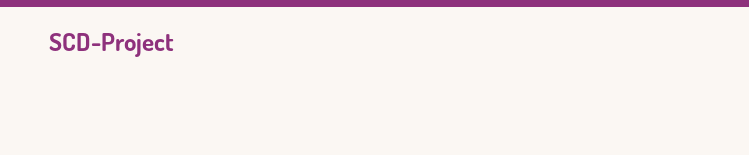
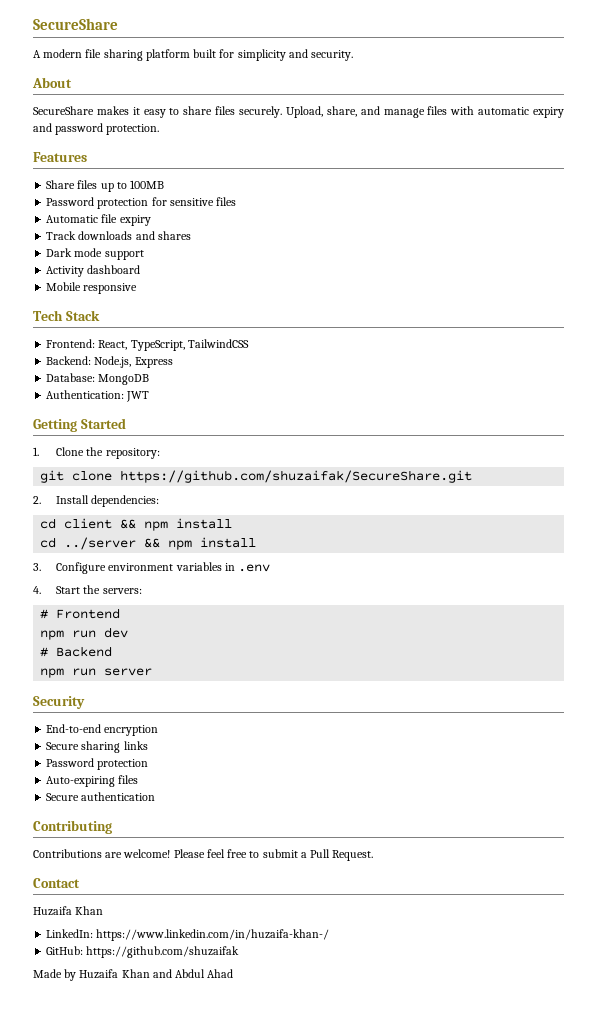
[49,33,174,57] SCD-Project -> [33,18,118,30] [33,49,354,61] [32,77,72,88] [33,106,565,118] [33,123,160,135] [33,152,87,162] [46,180,165,192] [46,197,237,209] [46,214,151,226] [46,231,191,240] [46,248,144,260] [46,265,141,277] [46,282,138,294] [33,310,100,321] [46,339,249,351] [46,356,173,368] [46,373,150,385] [46,390,150,402] [33,418,126,432] [33,447,160,459] [40,470,473,483] [33,495,160,507] [40,518,233,531] [40,537,257,550] [33,562,271,574] [33,585,142,594] [40,608,121,619] [40,627,129,640] [40,646,113,657] [40,668,153,678] [33,696,85,709] [46,724,159,736] [46,741,148,753] [46,758,149,770] [46,775,139,787] [46,792,156,801] [33,820,112,834] [33,849,374,861] [33,878,80,888] [33,906,104,916] [46,929,330,941] [46,946,240,958] [33,969,234,981] SecureShare // A modern file sharing platform built for simplicity and security. // About // SecureShare makes it easy to share files securely. Upload, share, and manage files with automatic expiry and password protection. // Features // Share files up to 100MB // Password protection for sensitive files // Automatic file expiry // Track downloads and shares // Dark mode support // Activity dashboard // Mobile responsive // Tech Stack // Frontend: React, TypeScript, TailwindCSS // Backend: Node.js, Express // Database: MongoDB // Authentication: JWT // Getting Started // 1. Clone the repository: // git clone https://github.com/shuzaifak/SecureShare.git // 2. Install dependencies: // cd client && npm install // cd ../server && npm install // 3. Configure environment variables in .env // 4. Start the servers: // # Frontend // npm run dev // # Backend // npm run server // Security // End-to-end encryption // Secure sharing links // Password protection // Auto-expiring files // Secure authentication // Contributing // Contributions are welcome! Please feel free to submit a Pull Request. // Contact // Huzaifa Khan // LinkedIn: https://www.linkedin.com/in/huzaifa-khan-/ // GitHub: https://github.com/shuzaifak // Made by Huzaifa Khan and Abdul Ahad

